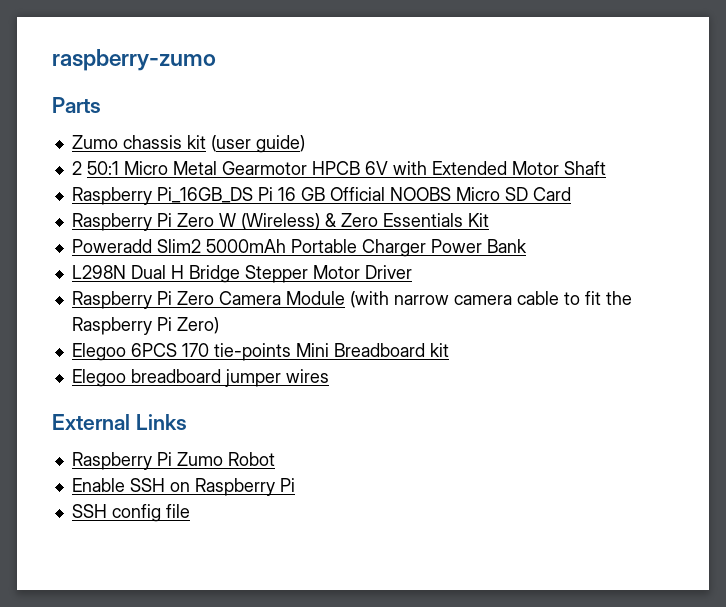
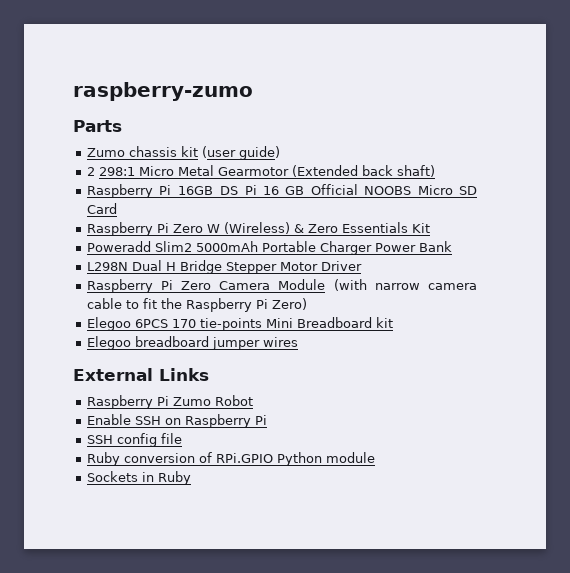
[86,161,119,175] 50:1 -> [98,167,135,176] 298:1
[311,161,606,175] HPCB 6V with Extended Motor Shaft -> [291,165,435,177] (Extended back shaft)
(190, 511) none -> [86,452,375,466] [86,471,191,485] // Ruby conversion of RPi.GPIO Python module // Sockets in Ruby

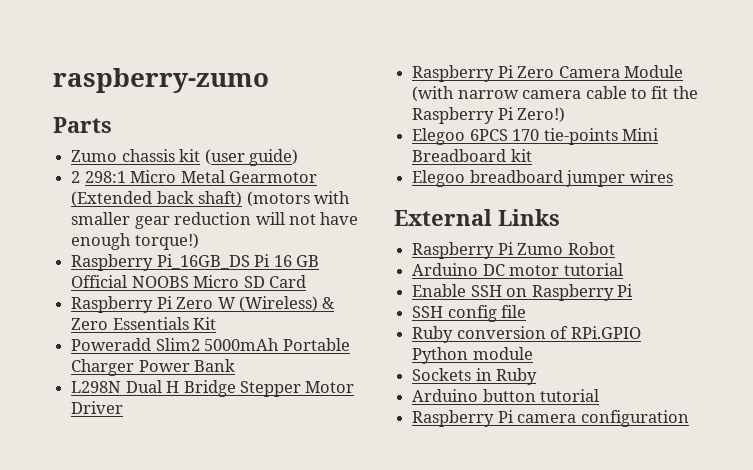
(435, 171) none -> [246,191,350,207] [71,212,359,229] [71,233,199,250] (motors with smaller gear reduction will not have enough torque!)
[271,298,307,310] Zero) -> [517,107,566,123] Zero!)
(253, 400) none -> [412,263,623,276] // Arduino DC motor tutorial
(191, 478) none -> [412,389,600,402] [412,410,689,427] // Arduino button tutorial // Raspberry Pi camera configuration

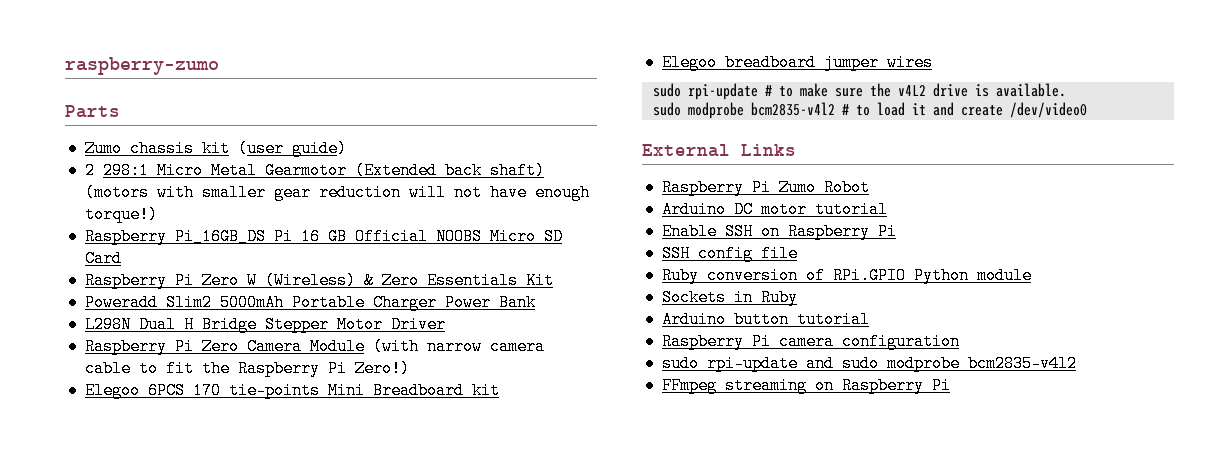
(673, 176) none -> [652,83,1066,100] [652,102,1087,119] // sudo rpi-update # to make sure the v4L2 drive is available. // sudo modprobe bcm2835-v4l2 # to load it and create /dev/video0
(689, 418) none -> [661,355,1077,372] [661,377,951,394] // sudo rpi-update and sudo modprobe bcm2835-v4l2 // FFmpeg streaming on Raspberry Pi

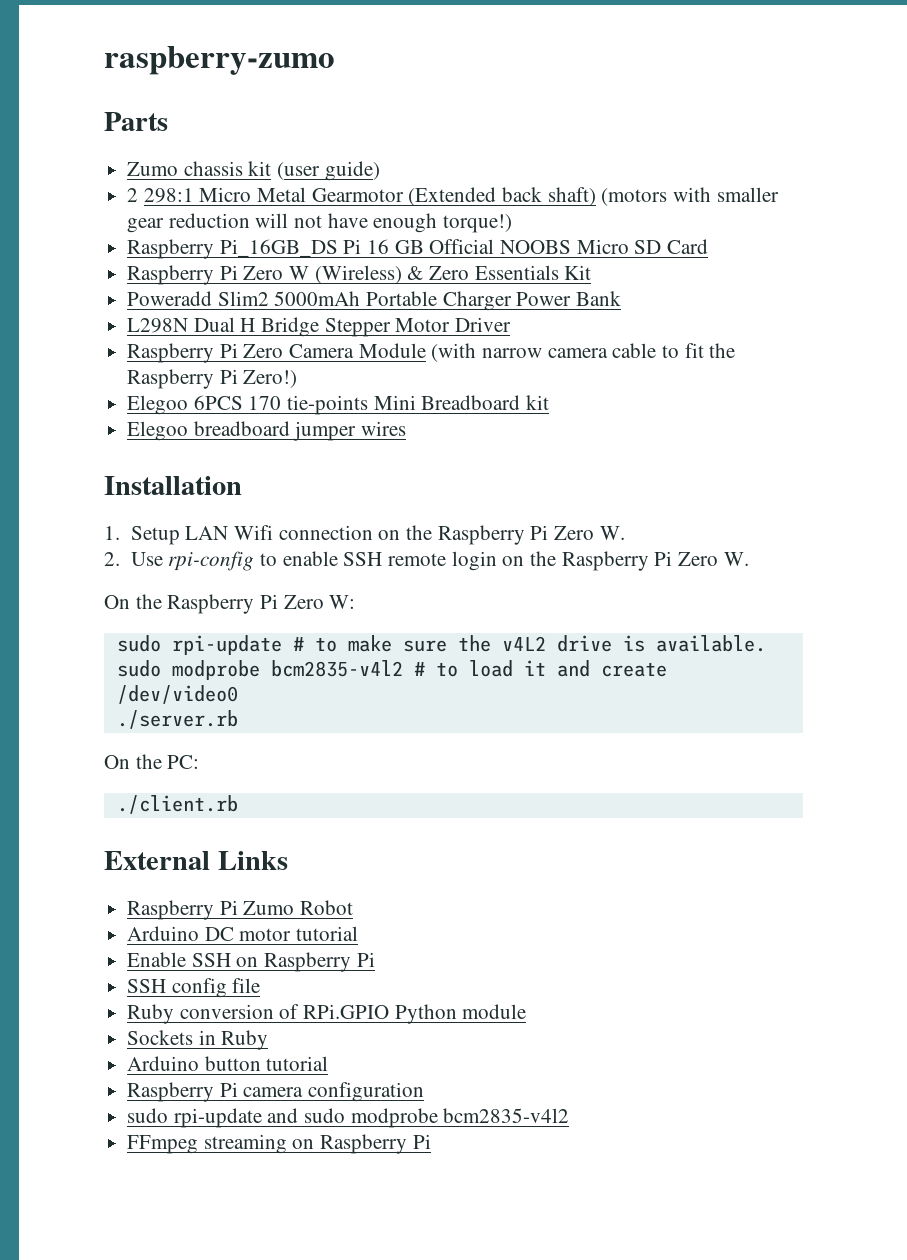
(933, 62) none -> [104,476,242,495] [104,525,625,545] [104,551,749,571] [104,594,356,614] // Installation // 1. Setup LAN Wifi connection on the Raspberry Pi Zero W. // 2. Use rpi-config to enable SSH remote login on the Raspberry Pi Zero W. // On the Raspberry Pi Zero W:
(1087, 110) none -> [116,710,238,729] [104,754,200,769] [116,795,238,814] // ./server.rb // On the PC: // ./client.rb

